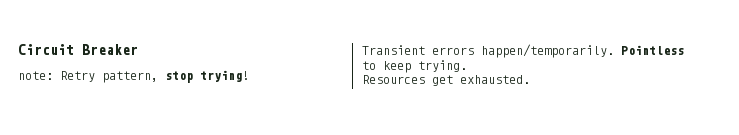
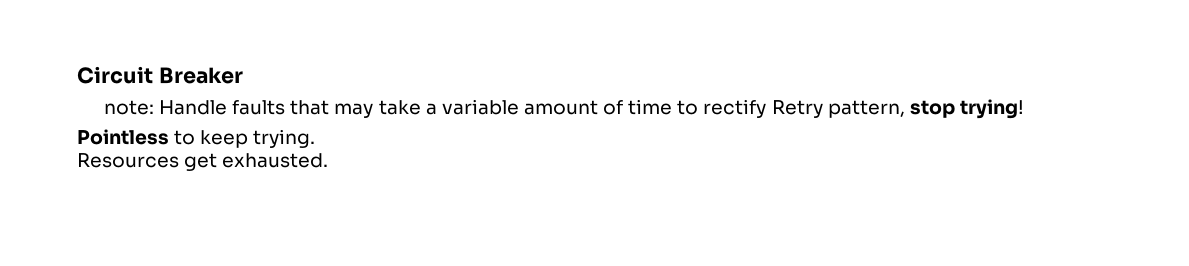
(53, 75) none -> [159,99,767,118] Handle faults that may take a variable amount of time to rectify
[362,44,614,58] Transient errors happen/temporarily. -> (1024, 109) none

